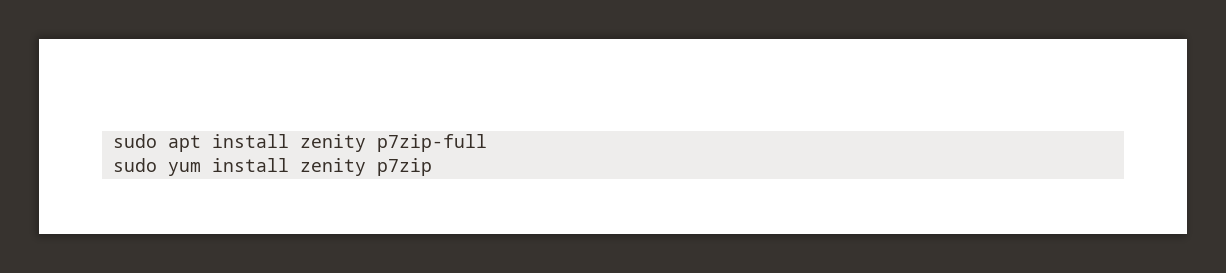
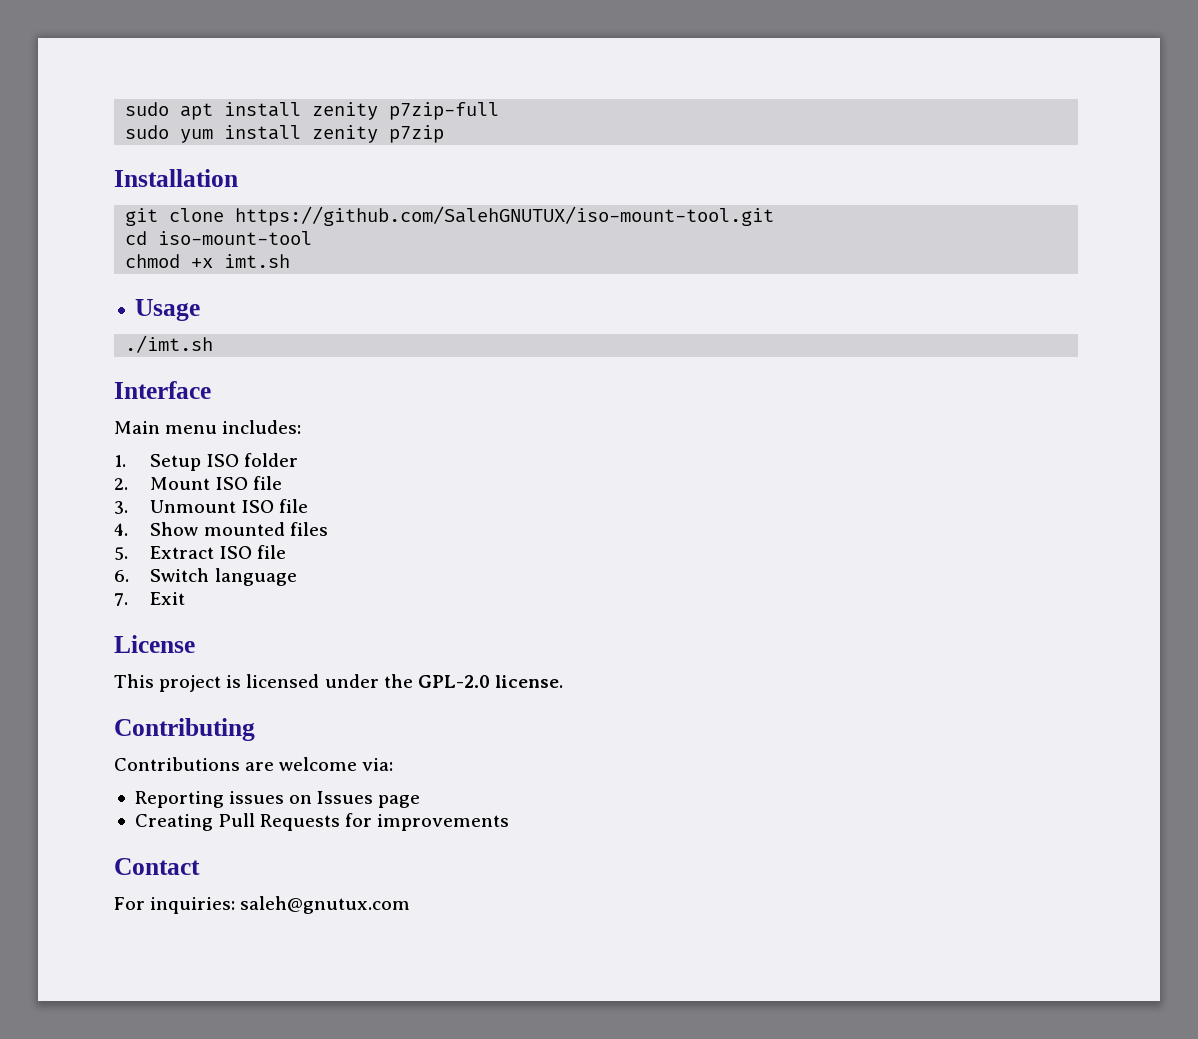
(433, 167) none -> [114,169,238,187] [125,206,775,226] [125,231,313,245] [125,254,291,268] [134,299,200,321] [125,335,214,353] [114,381,211,399] [114,420,302,434] [114,453,298,471] [114,476,282,490] [114,499,308,514] [114,522,328,536] [114,545,286,560] [114,568,297,586] [114,592,186,606] [114,635,195,653] [114,674,563,692] [114,718,255,741] [114,757,394,771] [134,791,421,808] [134,813,510,831] [114,858,200,875] [114,896,411,914] // Installation // git clone https://github.com/SalehGNUTUX/iso-mount-tool.git // cd iso-mount-tool // chmod +x imt.sh // Usage // ./imt.sh // Interface // Main menu includes: // 1. Setup ISO folder // 2. Mount ISO file // 3. Unmount ISO file // 4. Show mounted files // 5. Extract ISO file // 6. Switch language // 7. Exit // License // This project is licensed under the GPL-2.0 license. // Contributing // Contributions are welcome via: // Reporting issues on Issues page // Creating Pull Requests for improvements // Contact // For inquiries: saleh@gnutux.com

